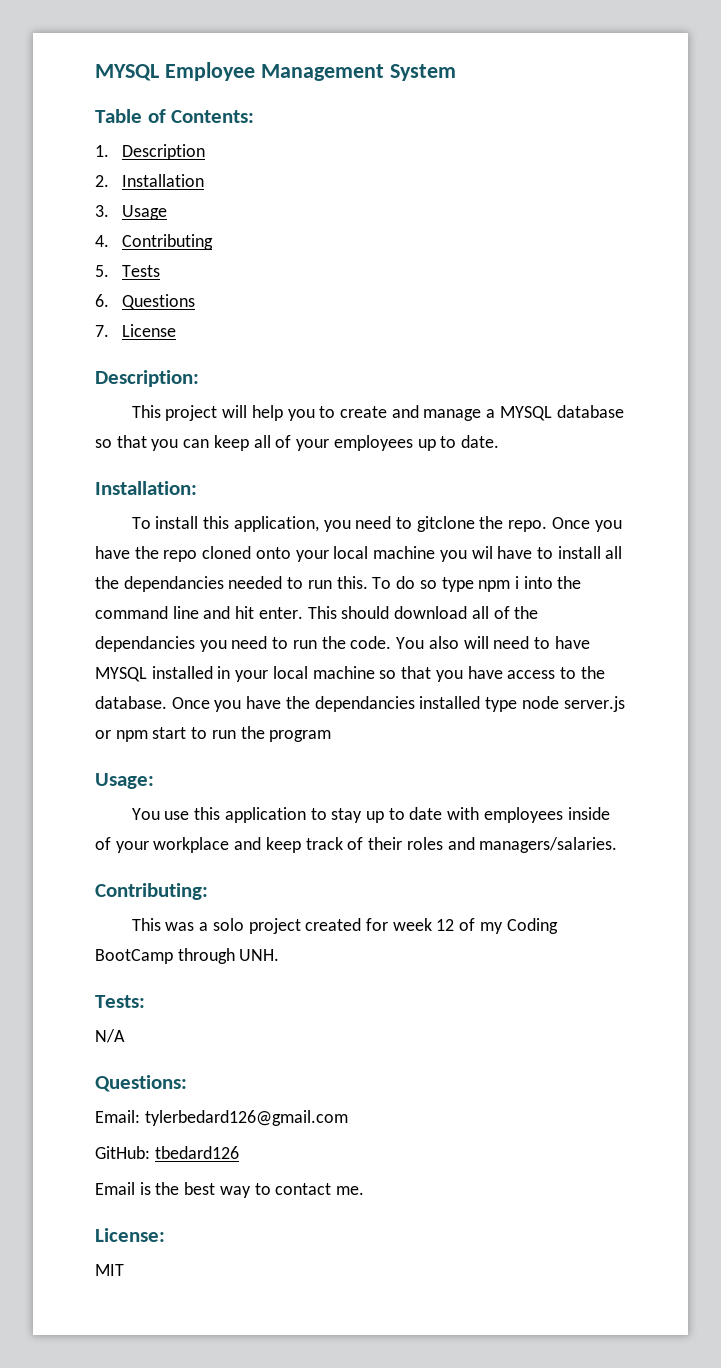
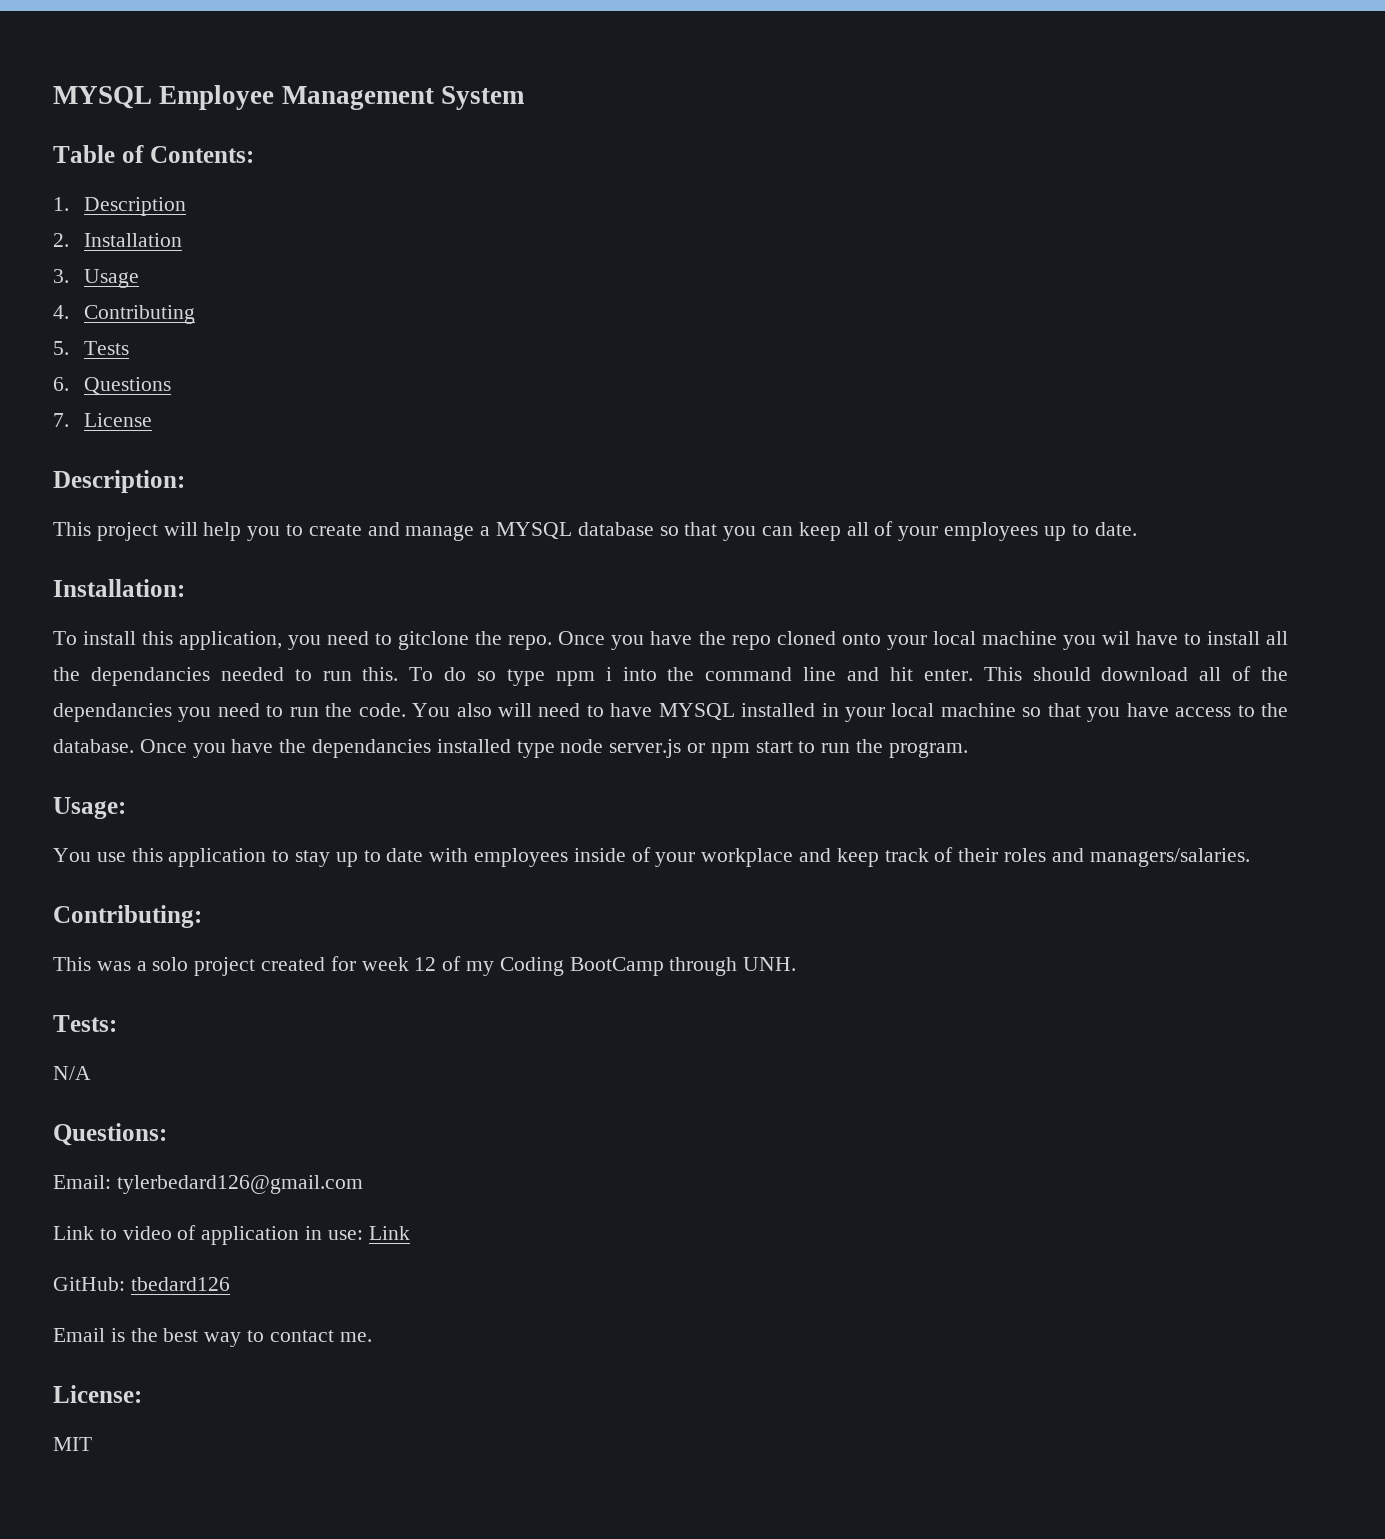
[269,730,332,742] program -> [888,742,968,758] program.
(348, 1118) none -> [53,1225,410,1245] // Link to video of application in use: Link

